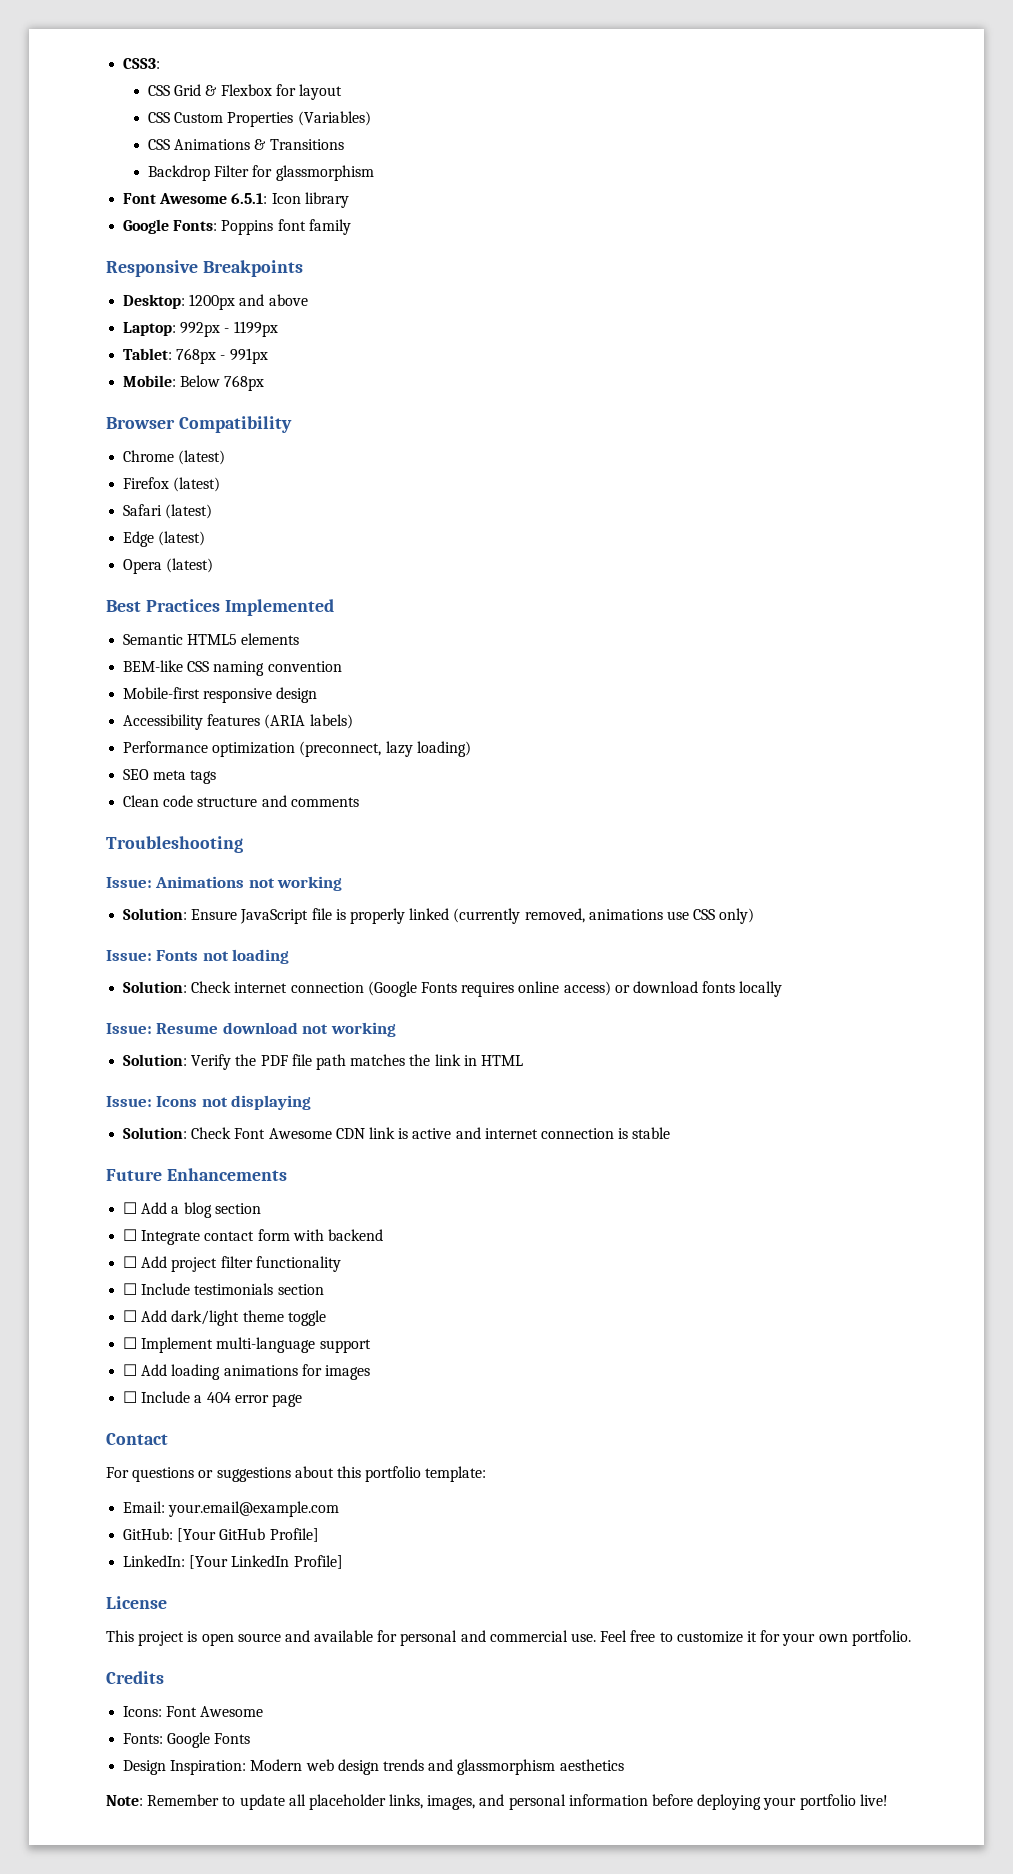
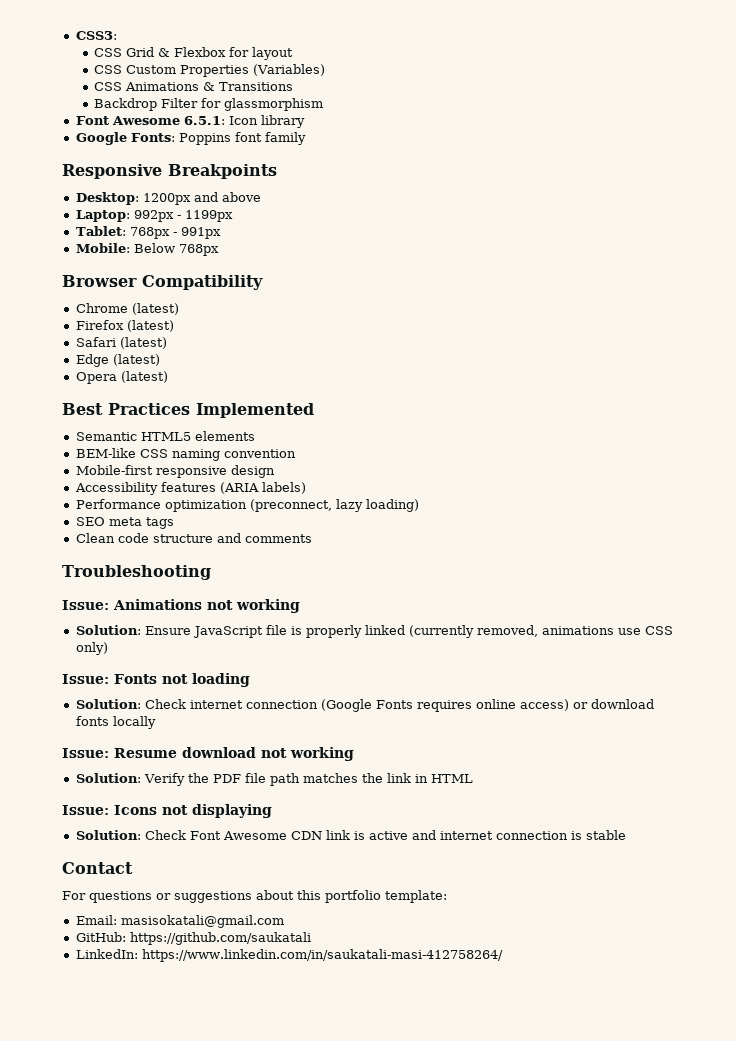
[106,1168,287,1181] [123,1202,261,1218] [123,1229,383,1245] [123,1256,341,1272] [123,1283,324,1295] [123,1310,326,1326] [123,1337,371,1353] [123,1364,370,1380] [123,1391,302,1407] // Future Enhancements // ☐ Add a blog section // ☐ Integrate contact form with backend // ☐ Add project filter functionality // ☐ Include testimonials section // ☐ Add dark/light theme toggle // ☐ Implement multi-language support // ☐ Add loading animations for images // ☐ Include a 404 error page -> (626, 835) none
[168,1501,340,1517] your.email@example.com -> [120,915,284,928] masisokatali@gmail.com
[177,1528,319,1542] [123,1555,343,1569] [106,1596,167,1609] [106,1630,911,1646] [106,1671,164,1684] [123,1706,264,1717] [123,1732,251,1748] [123,1759,624,1775] [106,1794,888,1810] [Your GitHub Profile] // LinkedIn: [Your LinkedIn Profile] // License // This project is open source and available for personal and commercial use. Feel free to customize it for your own portfolio. // Credits // Icons: Font Awesome // Fonts: Google Fonts // Design Inspiration: Modern web design trends and glassmorphism aesthetics // Note: Remember to update all placeholder links, images, and personal information before deploying your portfolio live! -> [129,932,311,945] [75,949,503,962] https://github.com/saukatali // LinkedIn: https://www.linkedin.com/in/saukatali-masi-412758264/

